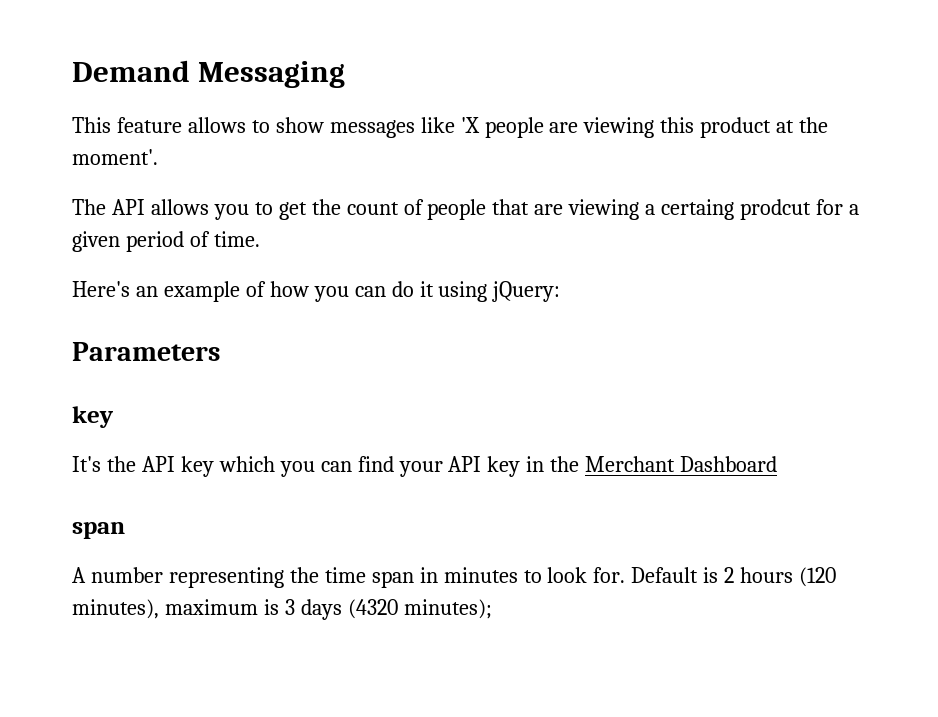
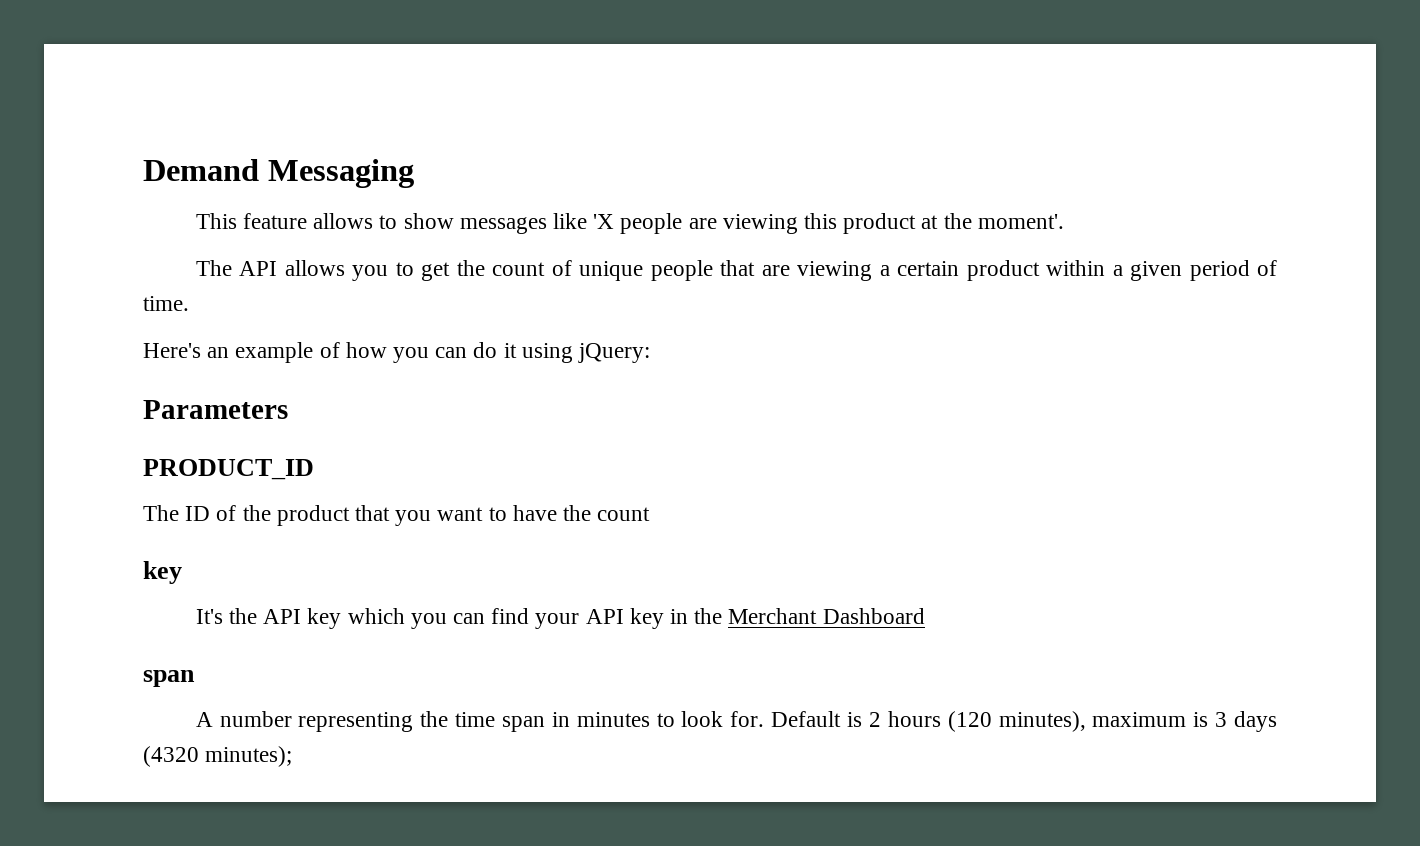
(424, 207) none -> [579,261,644,281] unique
[661,199,844,220] certaing prodcut for -> [897,260,1106,281] certain product within
(220, 351) none -> [143,459,314,480] [143,505,651,526] // PRODUCT_ID // The ID of the product that you want to have the count

